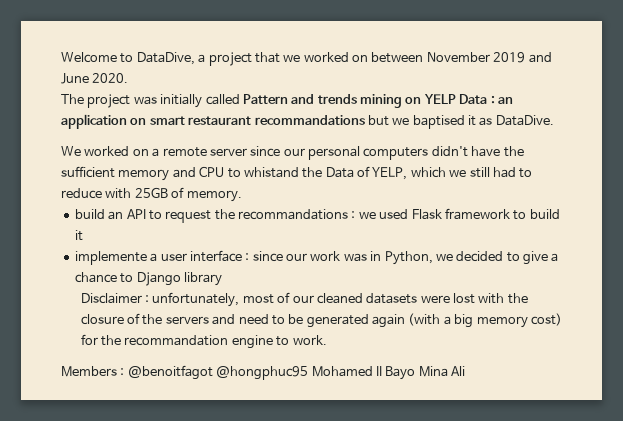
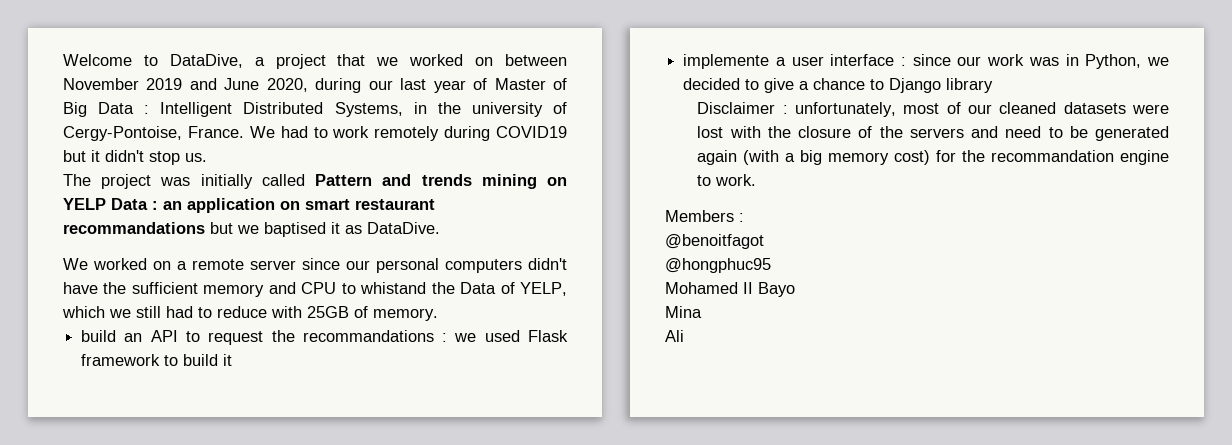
[92,73,129,83] 2020. -> [266,78,567,93] [63,102,567,117] [63,126,567,141] [63,150,207,165] 2020, during our last year of Master of Big Data : Intelligent Distributed Systems, in the university of Cergy-Pontoise, France. We had to work remotely during COVID19 but it didn't stop us.
(125, 372) none -> (744, 217) //
(213, 372) none -> (764, 241) //
(309, 373) none -> (771, 265) //
(416, 373) none -> (795, 289) //
(448, 371) none -> (702, 312) //

